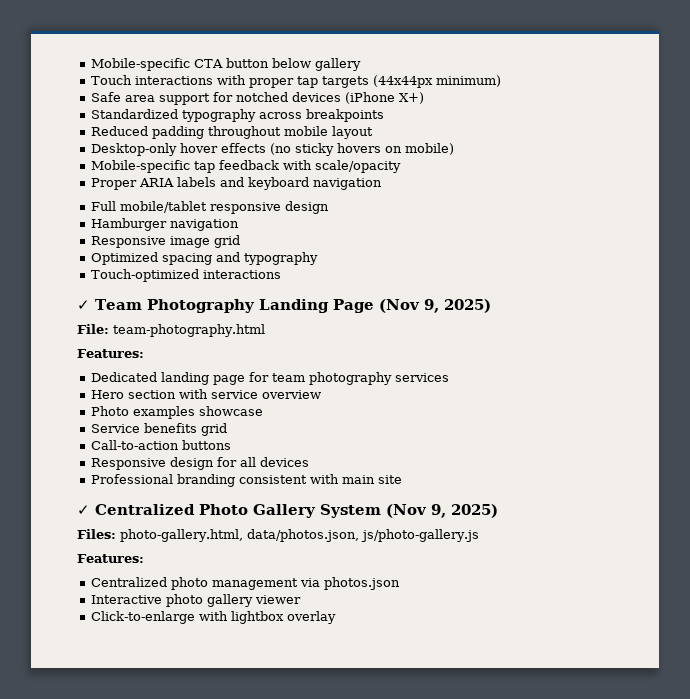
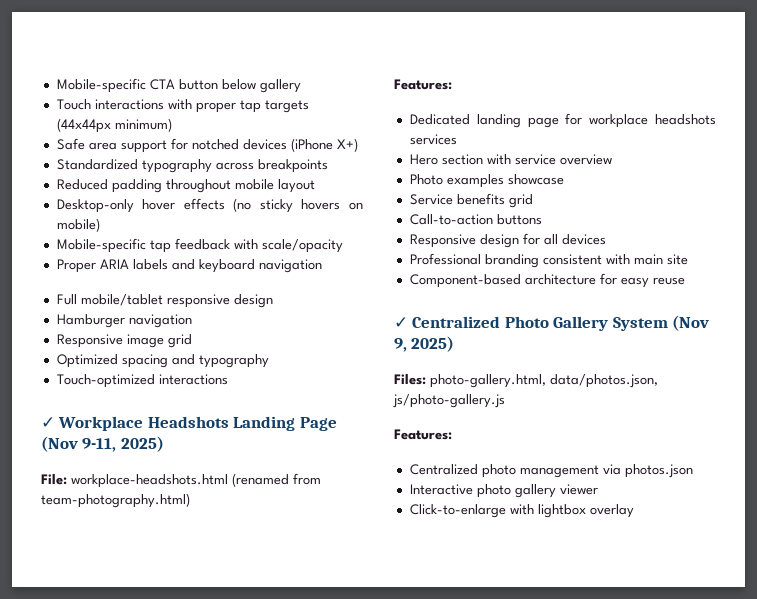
[95,299,255,313] Team Photography -> [58,416,229,431] Workplace Headshots
[423,299,439,313] 9, -> [82,438,117,452] 9-11,
[113,324,265,337] team-photography.html -> [71,473,321,488] [41,493,190,508] workplace-headshots.html (renamed from team-photography.html)
[272,372,393,385] team photography -> [589,114,716,128] workplace headshots
(403, 479) none -> [409,273,685,288] // Component-based architecture for easy reuse

